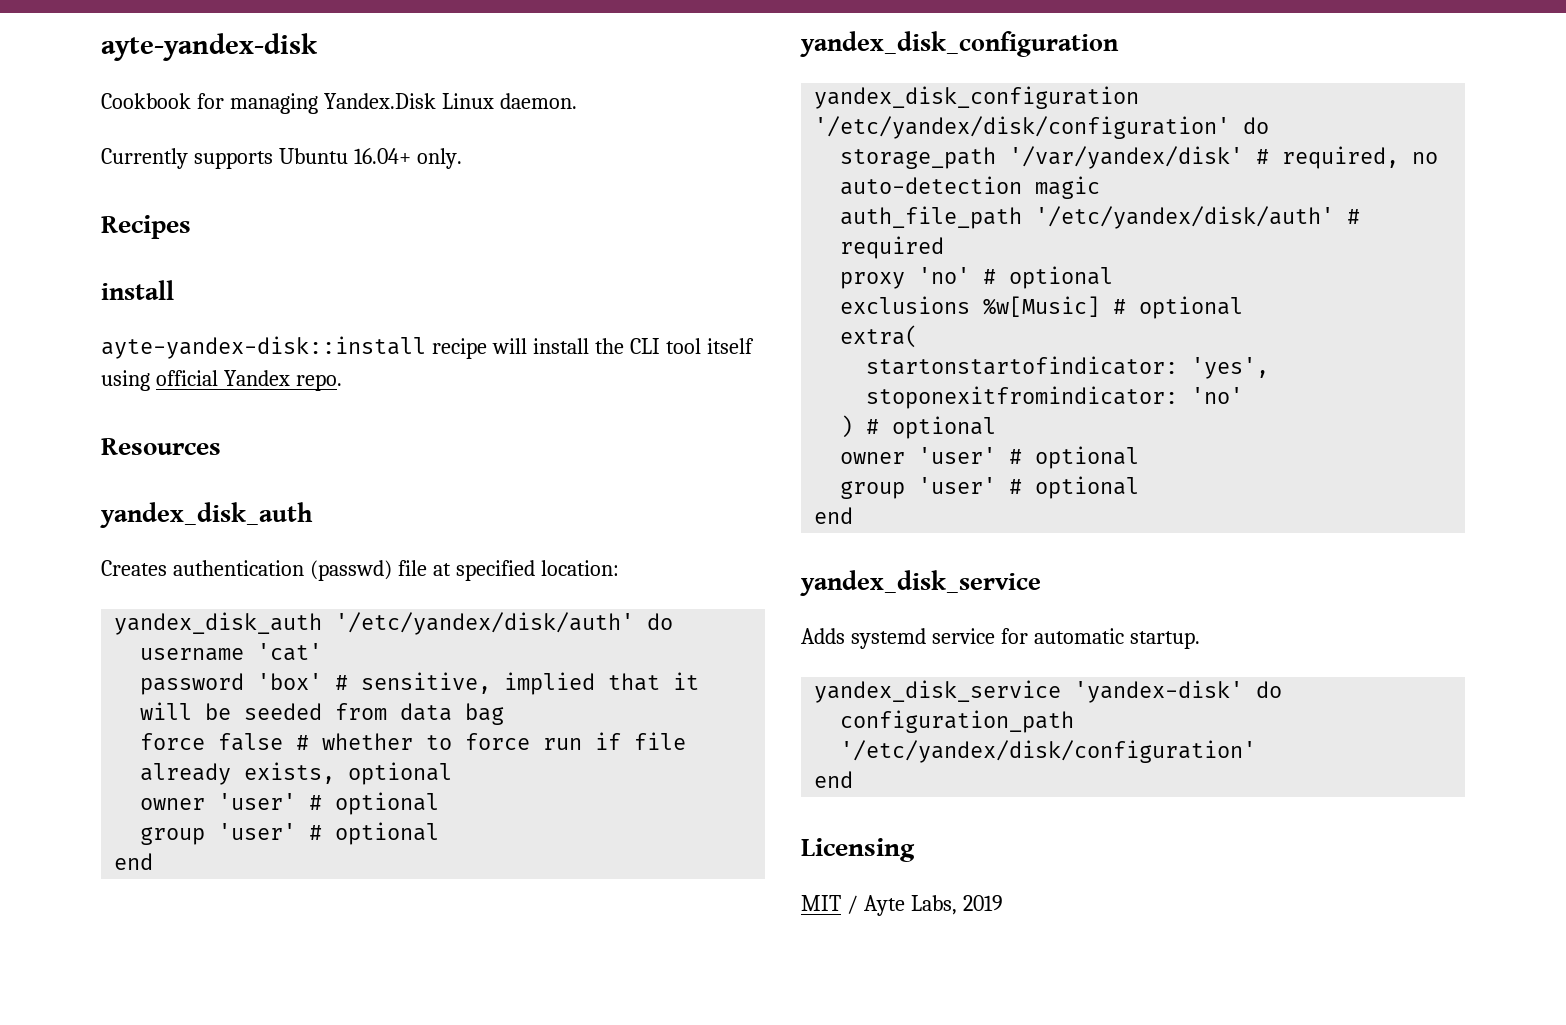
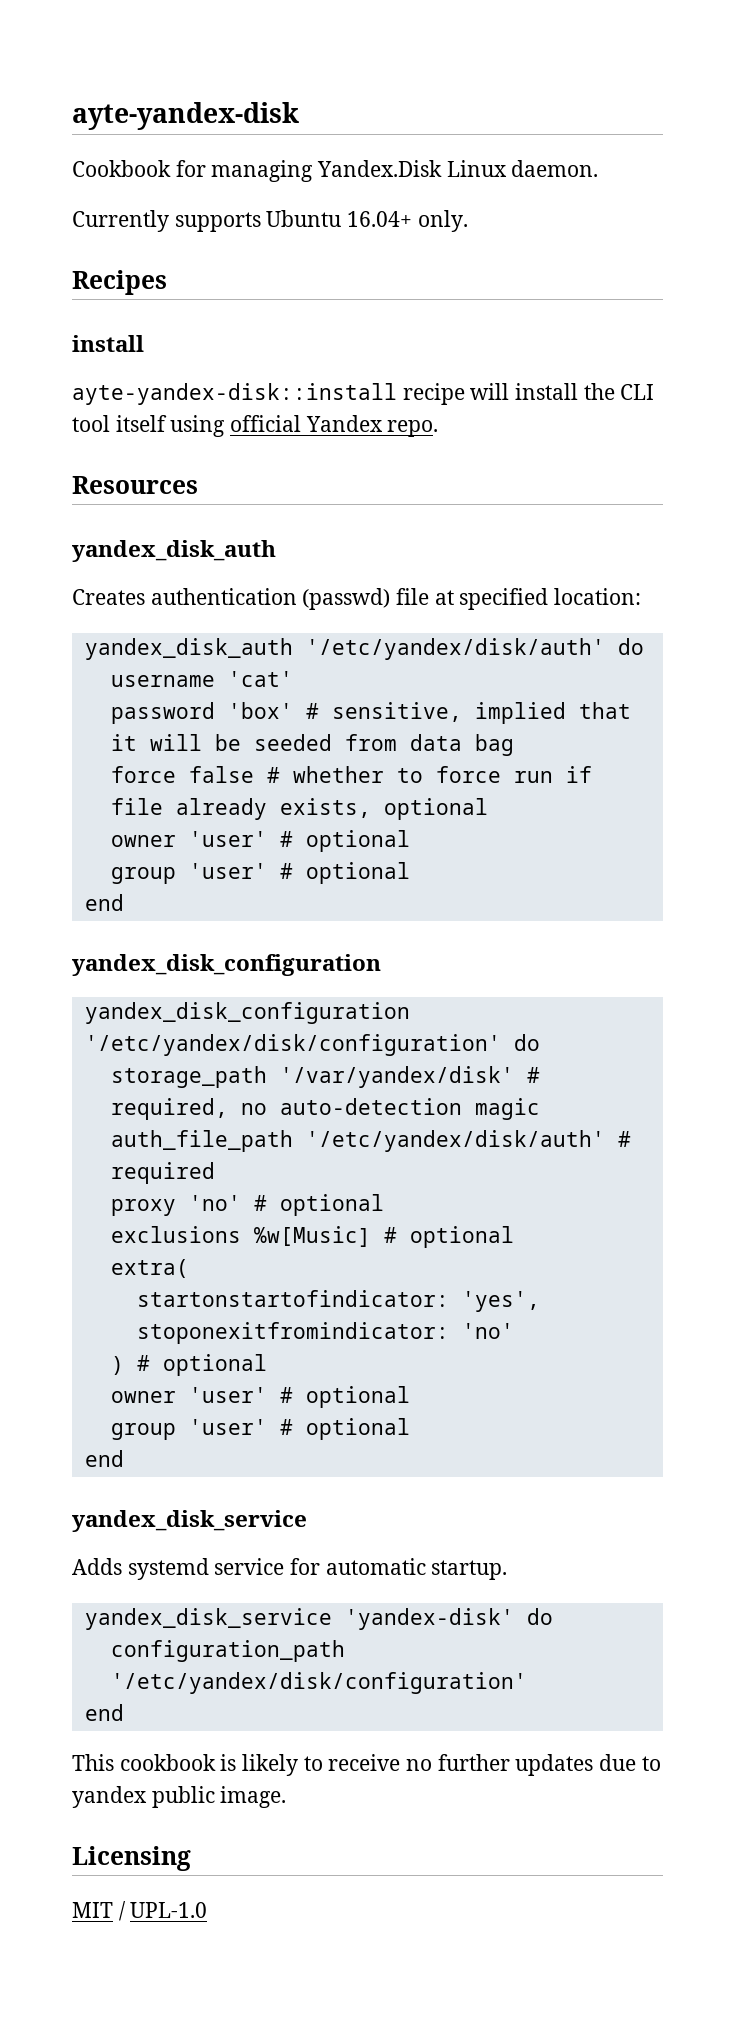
(854, 779) none -> [72,1754,661,1776] [72,1786,287,1808] // This cookbook is likely to receive no further updates due to yandex public image.
[863,895,1003,916] Ayte Labs, 2019 -> [130,1902,208,1918] UPL-1.0

